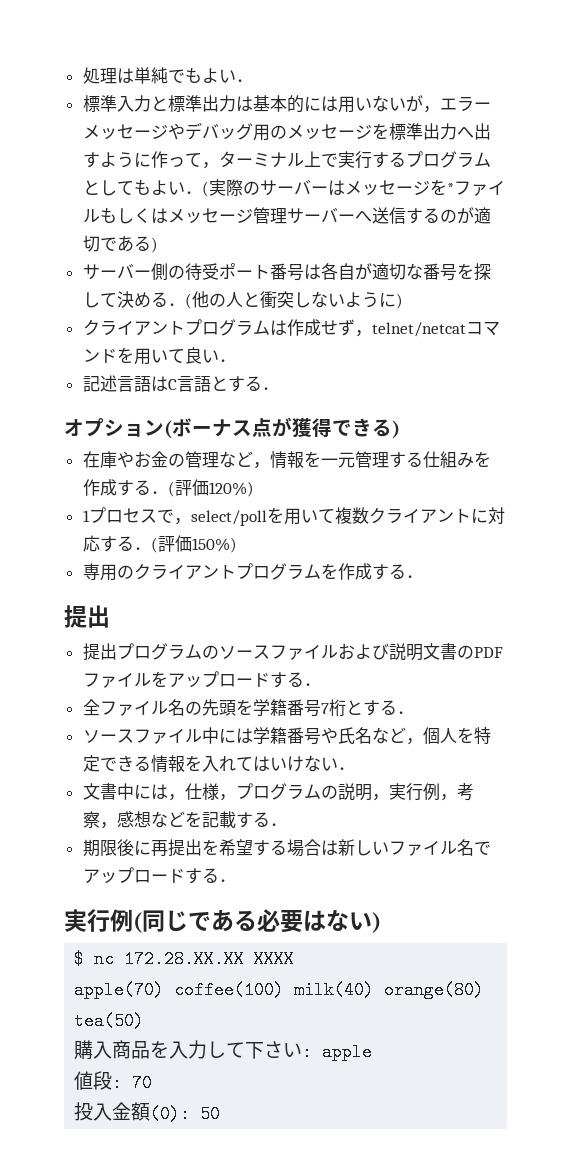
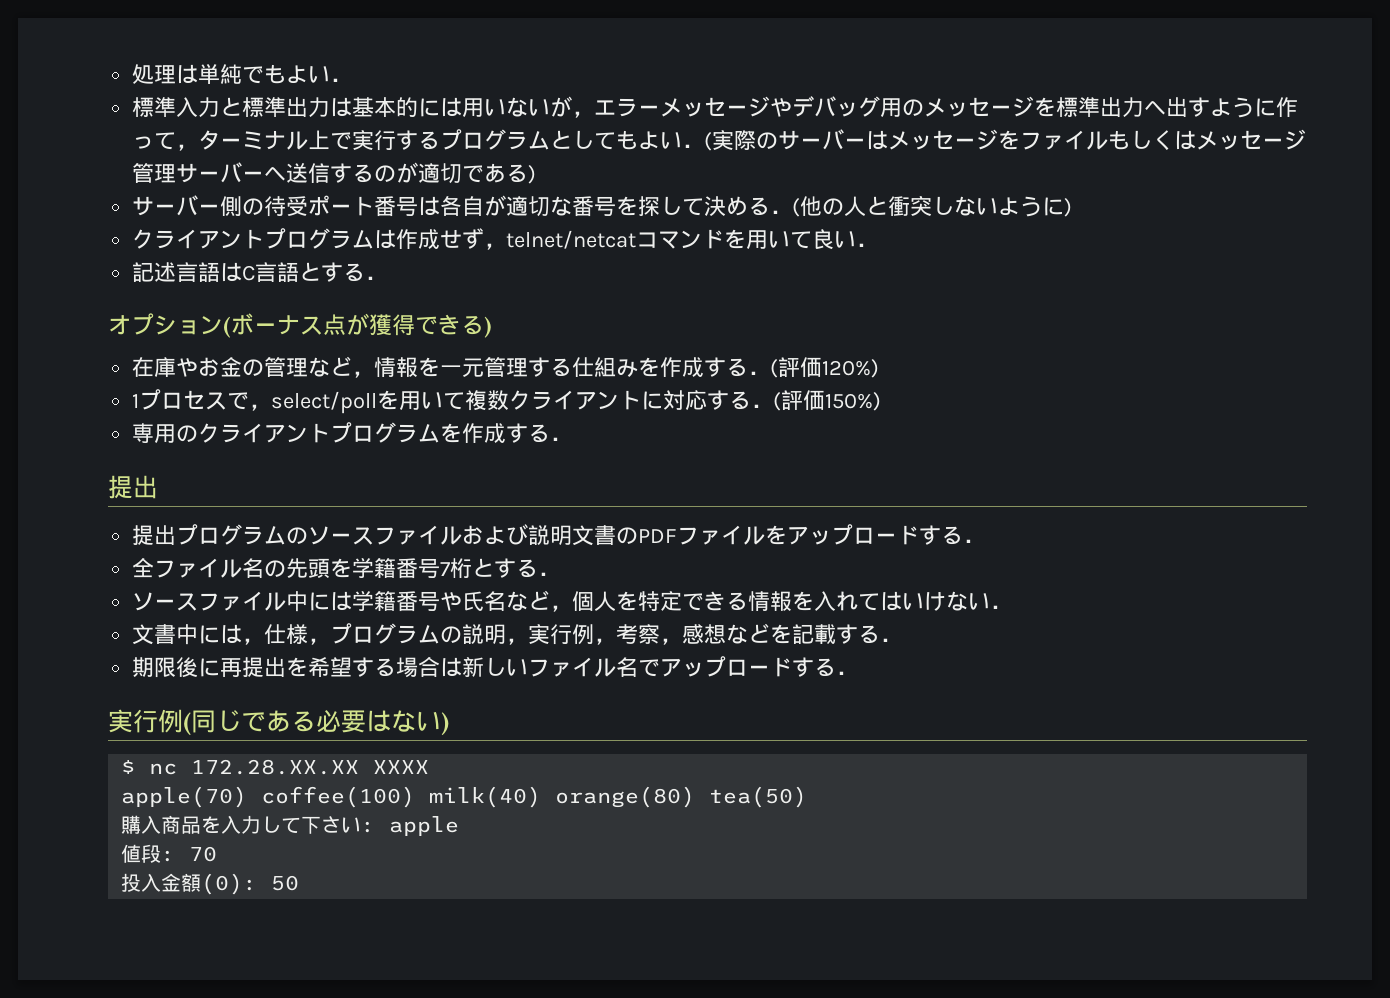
[446,183,454,194] * -> (1021, 140) none

